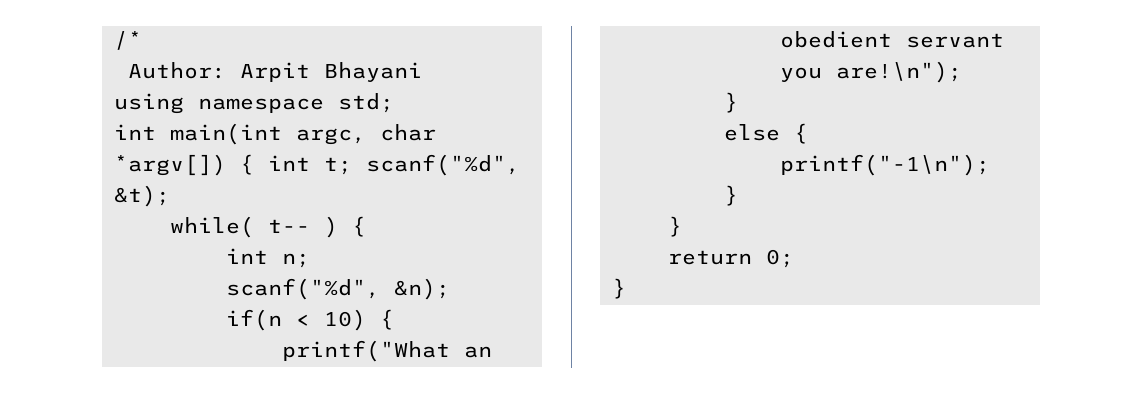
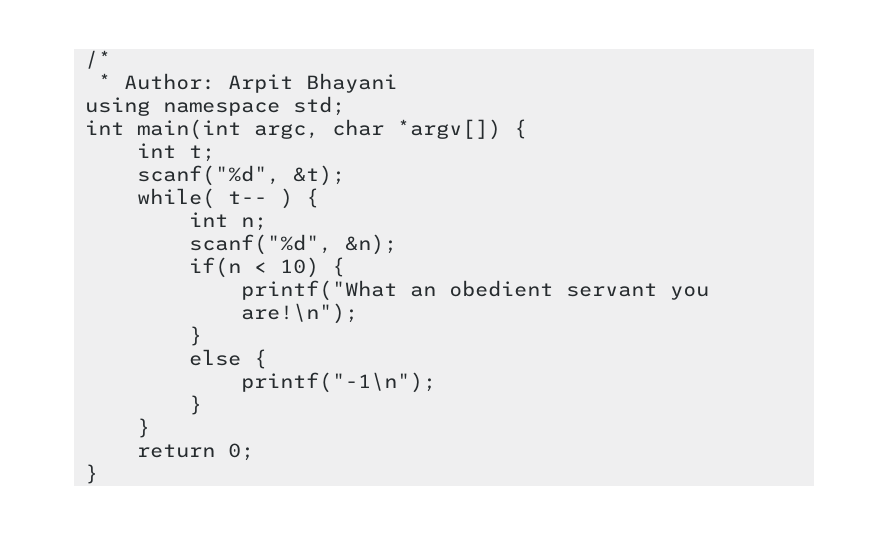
(143, 40) none -> [97,73,111,89] *
(255, 164) none -> (527, 129) //
(353, 166) none -> (215, 153) //

